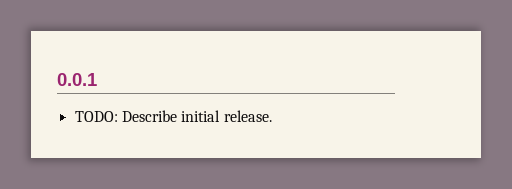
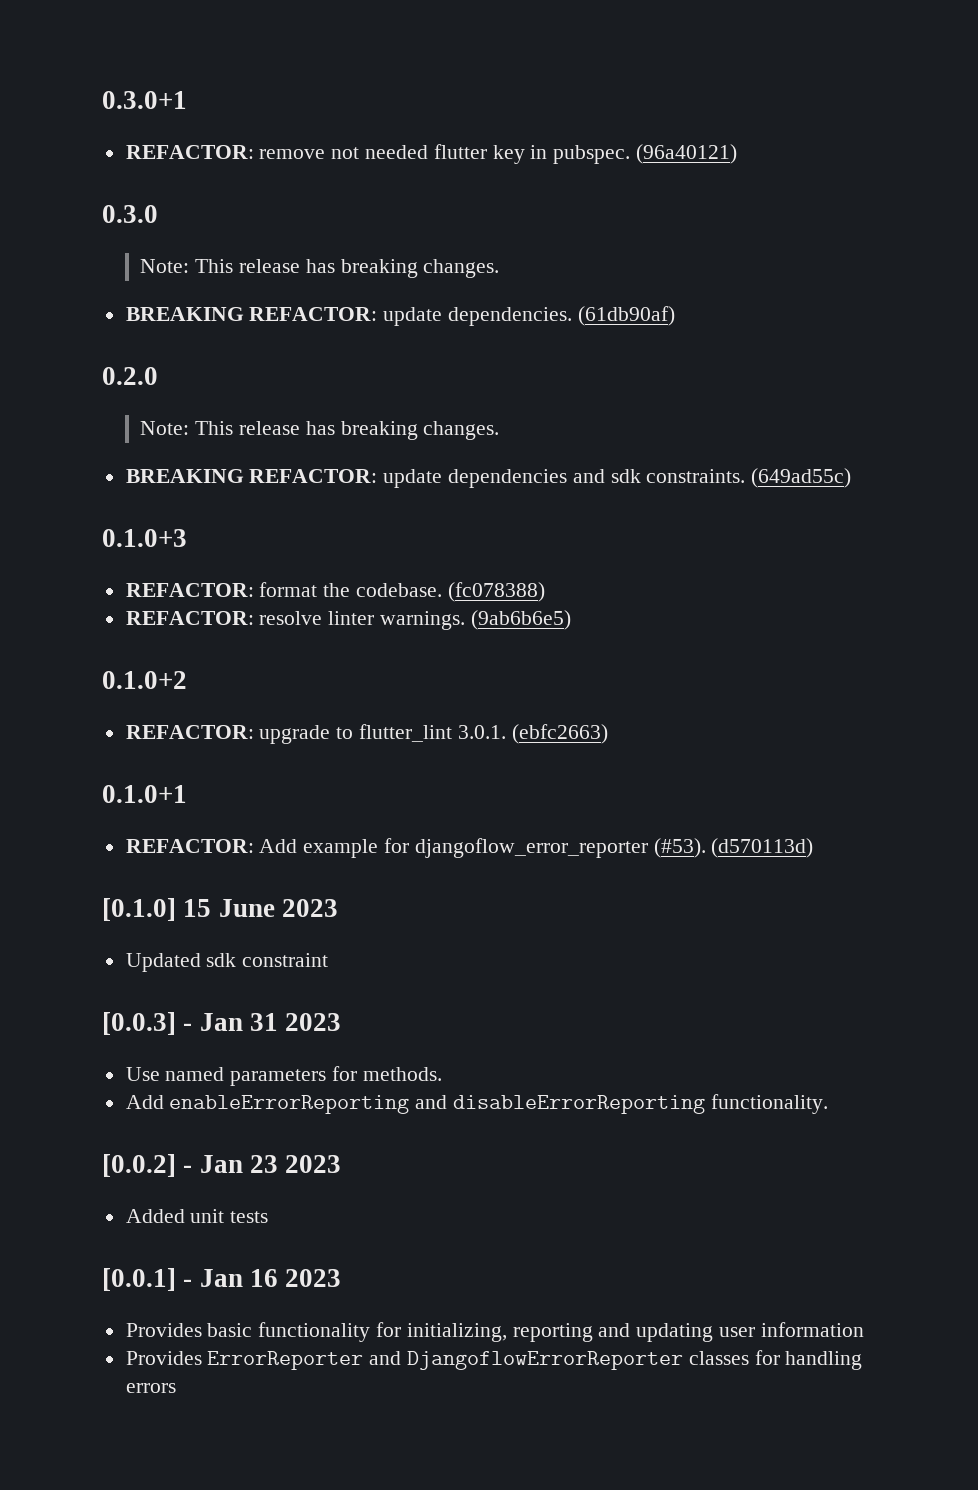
[57,73,97,86] [74,110,272,122] 0.0.1 // TODO: Describe initial release. -> [102,91,187,109] [125,144,738,164] [102,205,158,223] [140,259,500,278] [125,306,675,326] [102,367,158,385] [140,421,500,440] [125,468,852,488] [102,529,187,547] [125,582,545,602] [125,610,571,630] [102,671,187,689] [125,724,608,744] [102,785,187,803] [125,838,814,858] [102,898,338,921] [125,953,329,972] [102,1012,342,1035] [125,1066,442,1086] [125,1094,828,1114] [102,1154,342,1177] [125,1209,269,1223] [102,1268,342,1291] [125,1322,864,1342] [125,1350,863,1370] [125,1383,176,1393] 0.3.0+1 // REFACTOR: remove not needed flutter key in pubspec. (96a40121) // 0.3.0 // Note: This release has breaking changes. // BREAKING REFACTOR: update dependencies. (61db90af) // 0.2.0 // Note: This release has breaking changes. // BREAKING REFACTOR: update dependencies and sdk constraints. (649ad55c) // 0.1.0+3 // REFACTOR: format the codebase. (fc078388) // REFACTOR: resolve linter warnings. (9ab6b6e5) // 0.1.0+2 // REFACTOR: upgrade to flutter_lint 3.0.1. (ebfc2663) // 0.1.0+1 // REFACTOR: Add example for djangoflow_error_reporter (#53). (d570113d) // [0.1.0] 15 June 2023 // Updated sdk constraint // [0.0.3] - Jan 31 2023 // Use named parameters for methods. // Add enableErrorReporting and disableErrorReporting functionality. // [0.0.2] - Jan 23 2023 // Added unit tests // [0.0.1] - Jan 16 2023 // Provides basic functionality for initializing, reporting and updating user information // Provides ErrorReporter and DjangoflowErrorReporter classes for handling errors

